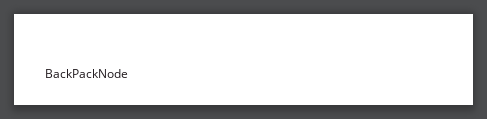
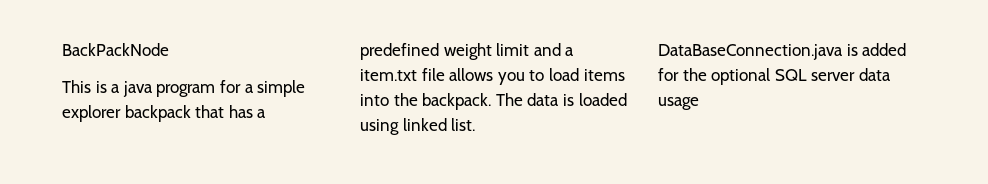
(128, 73) none -> [62,80,306,97] [62,105,267,122] [360,43,575,60] [360,68,625,85] [360,93,627,110] [360,118,476,135] [658,43,907,60] [658,68,891,85] [658,97,699,110] // This is a java program for a simple explorer backpack that has a predefined weight limit and a item.txt file allows you to load items into the backpack. The data is loaded using linked list. DataBaseConnection.java is added for the optional SQL server data usage

